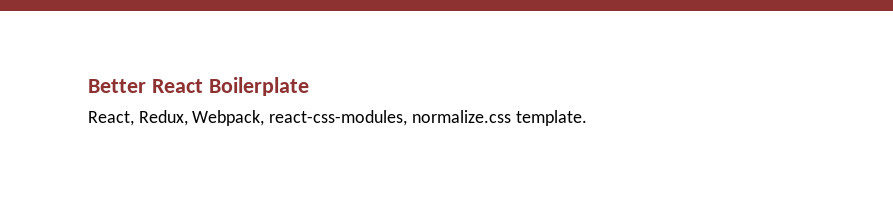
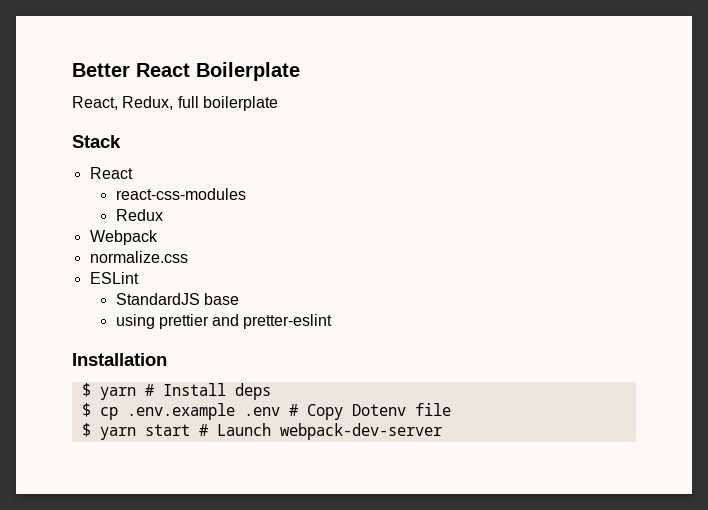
[192,110,587,126] Webpack, react-css-modules, normalize.css template. -> [177,96,278,111] [72,135,121,148] [89,167,133,179] [115,188,246,200] [115,209,163,221] [89,230,158,245] [89,251,188,263] [89,272,139,284] [115,293,239,305] [115,314,333,329] [72,353,167,366] [81,383,271,400] [81,403,451,420] [81,423,442,440] full boilerplate // Stack // React // react-css-modules // Redux // Webpack // normalize.css // ESLint // StandardJS base // using prettier and pretter-eslint // Installation // $ yarn # Install deps // $ cp .env.example .env # Copy Dotenv file // $ yarn start # Launch webpack-dev-server

